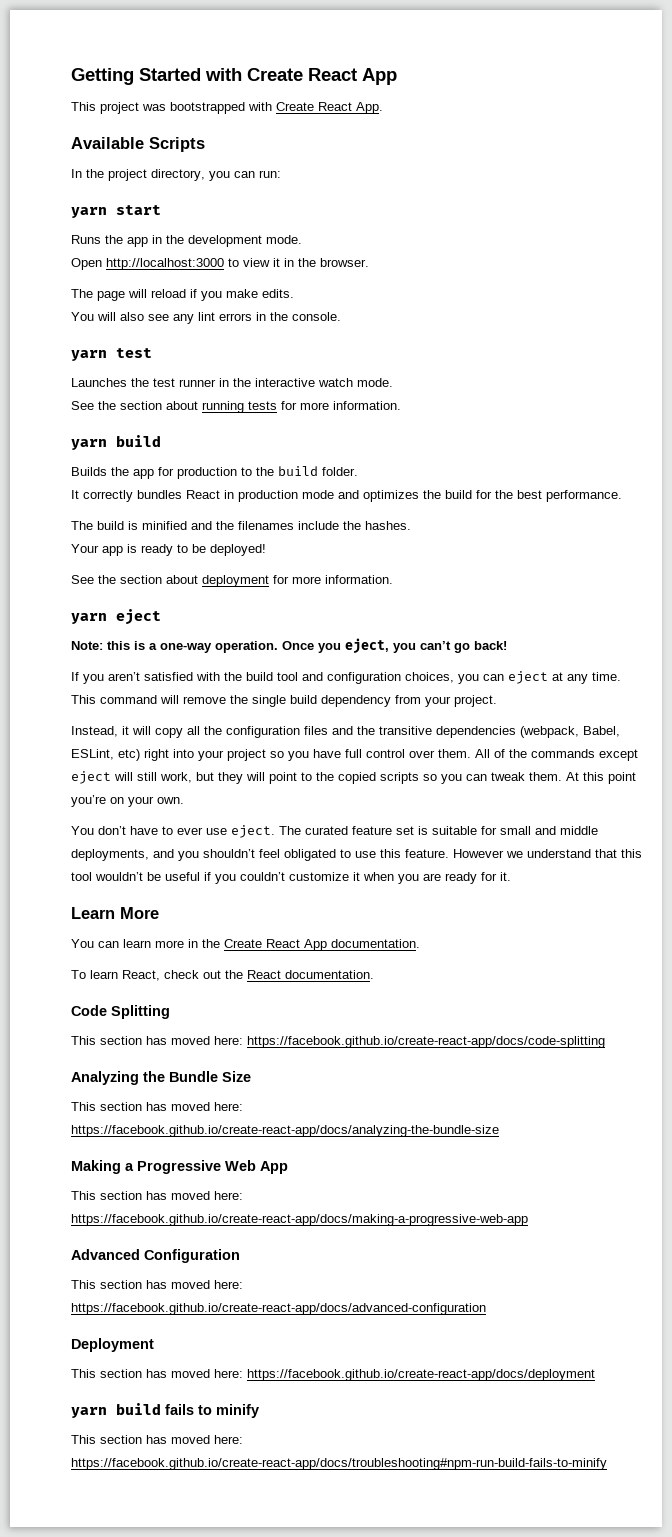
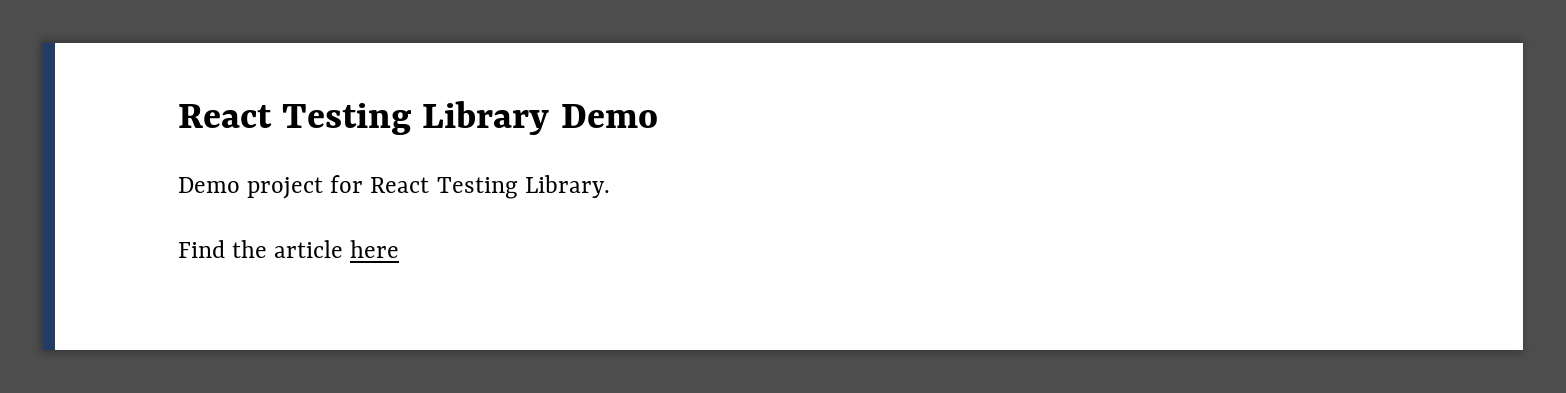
[71,68,397,85] [71,102,383,114] [71,137,205,152] [71,169,281,181] [71,205,161,218] [71,235,302,247] [71,258,369,270] [71,289,294,301] [71,312,341,324] [71,348,152,361] [71,378,393,387] [71,401,401,413] [71,435,161,450] [71,466,358,479] [71,490,622,502] [71,521,411,530] [71,544,266,556] [71,575,393,587] [71,609,161,625] [71,638,507,654] [71,671,621,684] [71,695,497,707] [71,726,620,738] [71,749,638,761] [71,771,636,784] [71,795,184,807] [71,825,598,838] [71,849,642,861] [71,872,511,884] [71,907,159,919] [71,939,420,951] [71,970,374,981] [71,1005,170,1019] [71,1036,605,1048] [71,1071,251,1085] [71,1102,243,1111] [71,1125,499,1137] [71,1160,288,1174] [71,1191,243,1200] [71,1214,528,1226] [71,1249,240,1263] [71,1280,243,1289] [71,1303,486,1315] [71,1338,154,1352] [71,1369,595,1381] [71,1403,259,1418] [71,1435,243,1444] [71,1458,607,1470] Getting Started with Create React App // This project was bootstrapped with Create React App. // Available Scripts // In the project directory, you can run: // yarn start // Runs the app in the development mode. // Open http://localhost:3000 to view it in the browser. // The page will reload if you make edits. // You will also see any lint errors in the console. // yarn test // Launches the test runner in the interactive watch mode. // See the section about running tests for more information. // yarn build // Builds the app for production to the build folder. // It correctly bundles React in production mode and optimizes the build for the best performance. // The build is minified and the filenames include the hashes. // Your app is ready to be deployed! // See the section about deployment for more information. // yarn eject // Note: this is a one-way operation. Once you eject, you can’t go back! // If you aren’t satisfied with the build tool and configuration choices, you can eject at any time. This command will remove the single build dependency from your project. // Instead, it will copy all the configuration files and the transitive dependencies (webpack, Babel, ESLint, etc) right into your project so you have full control over them. All of the commands except eject will still work, but they will point to the copied scripts so you can tweak them. At this point you’re on your own. // You don’t have to ever use eject. The curated feature set is suitable for small and middle deployments, and you shouldn’t feel obligated to use this feature. However we understand that this tool wouldn’t be useful if you couldn’t customize it when you are ready for it. // Learn More // You can learn more in the Create React App documentation. // To learn React, check out the React documentation. // Code Splitting // This section has moved here: https://facebook.github.io/create-react-app/docs/code-splitting // Analyzing the Bundle Size // This section has moved here: https://facebook.github.io/create-react-app/docs/analyzing-the-bundle-size // Making a Progressive Web App // This section has moved here: https://facebook.github.io/create-react-app/docs/making-a-progressive-web-app // Advanced Configuration // This section has moved here: https://facebook.github.io/create-react-app/docs/advanced-configuration // Deployment // This section has moved here: https://facebook.github.io/create-react-app/docs/deployment // yarn build fails to minify // This section has moved here: https://facebook.github.io/create-react-app/docs/troubleshooting#npm-run-build-fails-to-minify -> [178,101,658,135] [178,175,610,199] [178,240,400,258] React Testing Library Demo // Demo project for React Testing Library. // Find the article here

